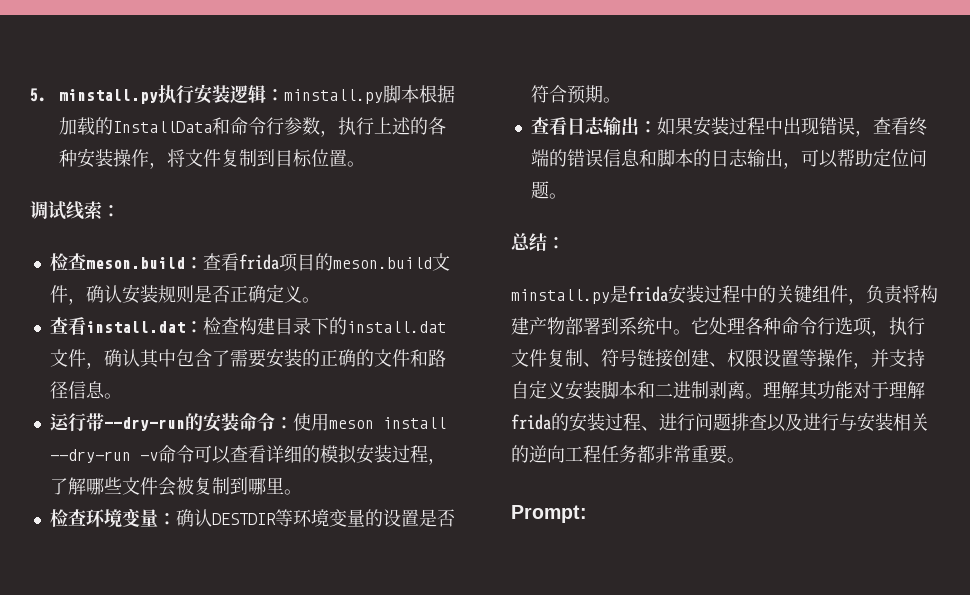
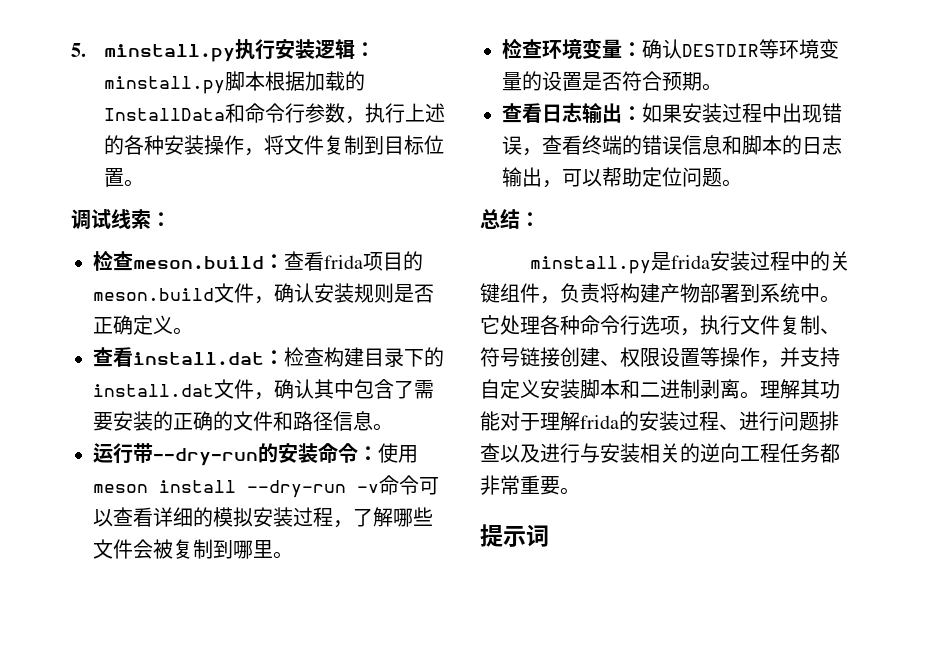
[511,505,587,523] Prompt: -> [480,524,549,547] 提示词

